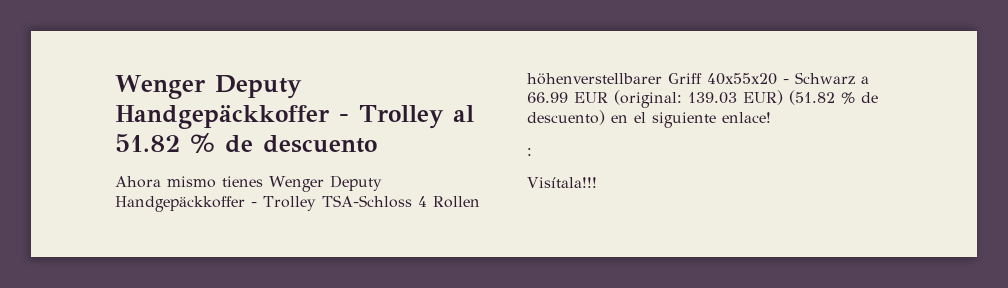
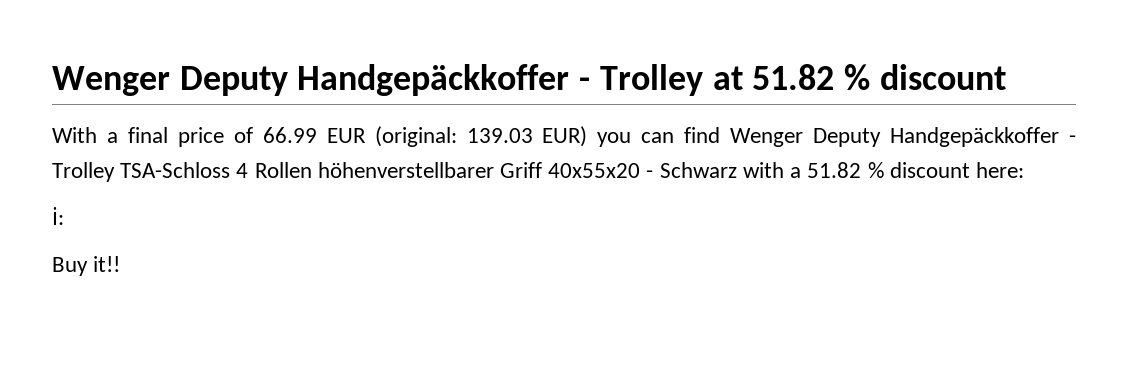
[115,75,302,99] [115,105,474,129] [115,133,377,153] [115,176,263,188] Wenger Deputy Handgepäckkoffer - Trolley al 51.82 % de descuento // Ahora mismo tienes -> [52,64,1006,96] [52,126,721,147] Wenger Deputy Handgepäckkoffer - Trolley at 51.82 % discount // With a final price of 66.99 EUR (original: 139.03 EUR) you can find
[861,76,869,84] [527,90,878,108] [527,110,771,128] [527,148,532,156] [527,177,597,188] a 66.99 EUR (original: 139.03 EUR) (51.82 % de descuento) en el siguiente enlace! // : // Visítala!!! -> [742,162,1024,178] [52,207,64,225] [52,256,121,276] with a 51.82 % discount here: // ℹ: // Buy it!!

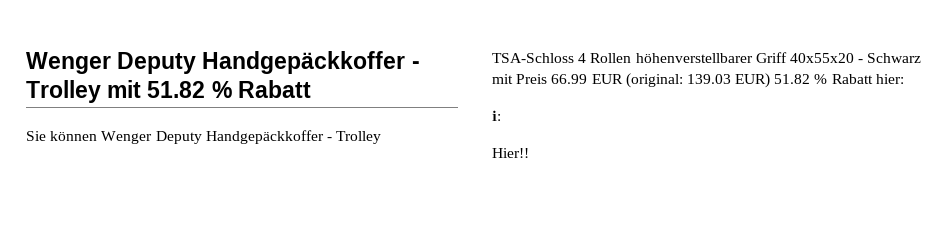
[52,64,1006,96] [52,126,721,147] Wenger Deputy Handgepäckkoffer - Trolley at 51.82 % discount // With a final price of 66.99 EUR (original: 139.03 EUR) you can find -> [26,51,420,74] [26,80,311,103] [26,131,98,141] Wenger Deputy Handgepäckkoffer - Trolley mit 51.82 % Rabatt // Sie können
[742,162,1024,178] with a 51.82 % discount here: -> [492,73,904,88] mit Preis 66.99 EUR (original: 139.03 EUR) 51.82 % Rabatt hier:
[52,256,121,276] Buy it!! -> [492,148,529,158] Hier!!

